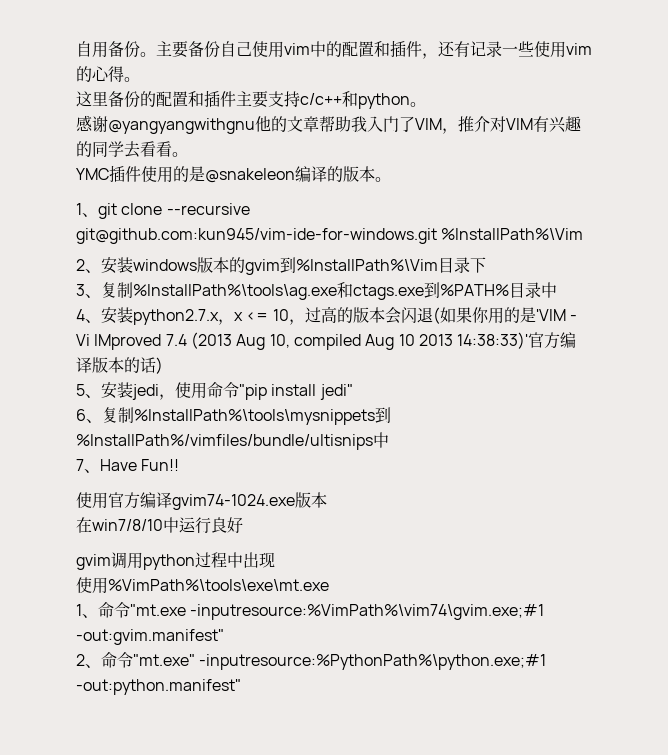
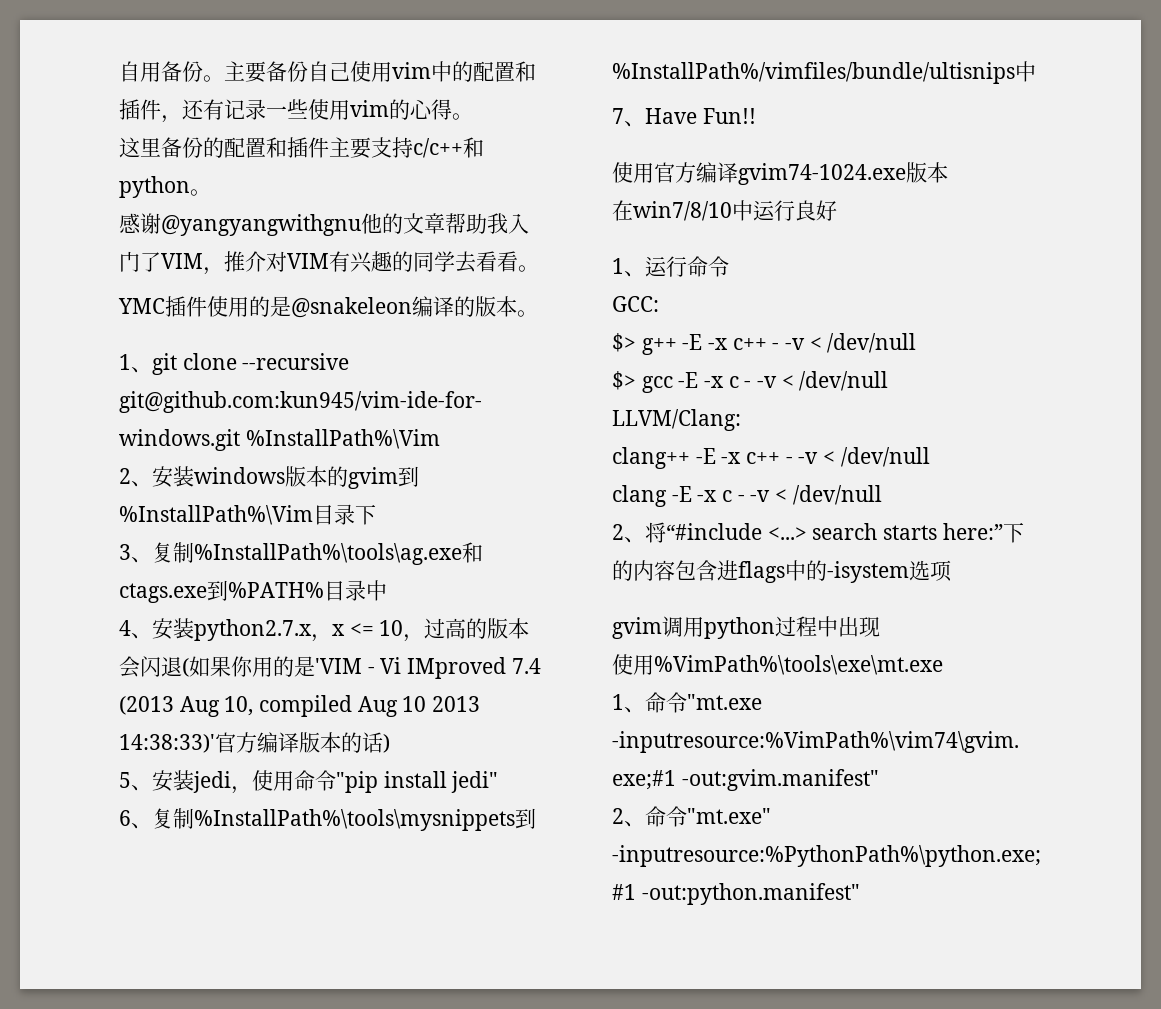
(243, 525) none -> [612,256,729,277] [612,296,659,312] [612,333,917,355] [612,371,889,393] [612,409,741,431] [612,447,930,469] [612,485,882,507] [612,522,1024,543] [612,560,952,583] // 1、运行命令 // GCC: // $> g++ -E -x c++ - -v < /dev/null // $> gcc -E -x c - -v < /dev/null // LLVM/Clang: // clang++ -E -x c++ - -v < /dev/null // clang -E -x c - -v < /dev/null // 2、将“#include <...> search starts here:”下的内容包含进flags中的-isystem选项

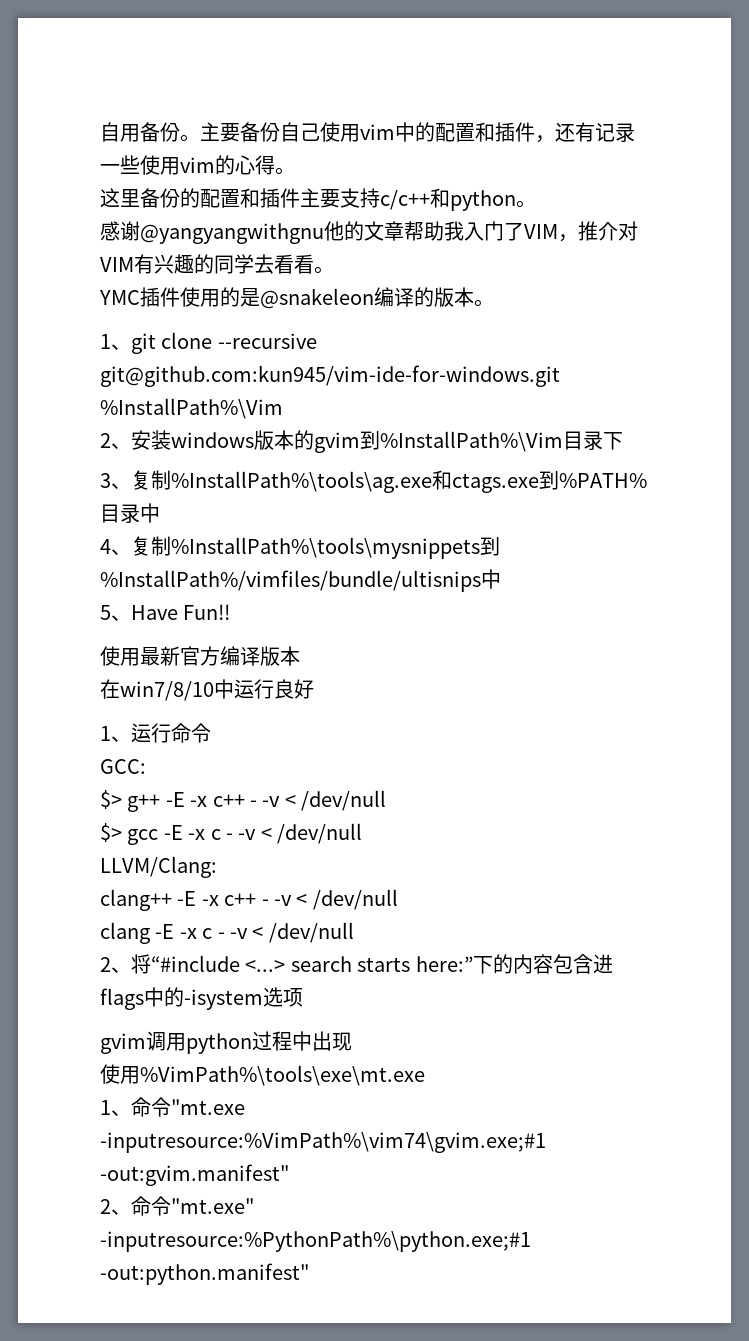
[152,618,530,642] [119,656,541,679] [119,695,481,717] [119,732,390,753] [119,770,499,794] [119,810,152,829] 安装python2.7.x，x <= 10，过高的版本会闪退(如果你用的是'VIM - Vi IMproved 7.4 (2013 Aug 10, compiled Aug 10 2013 14:38:33)'官方编译版本的话) // 5、安装jedi，使用命令"pip install jedi" // 6、 -> (131, 552) none
[612,108,624,124] 7 -> [100,605,111,620] 5
[654,162,906,185] 官方编译gvim74-1024.exe -> [140,646,260,666] 最新官方编译

